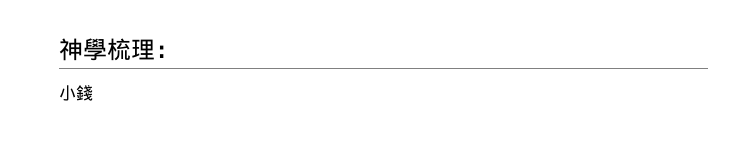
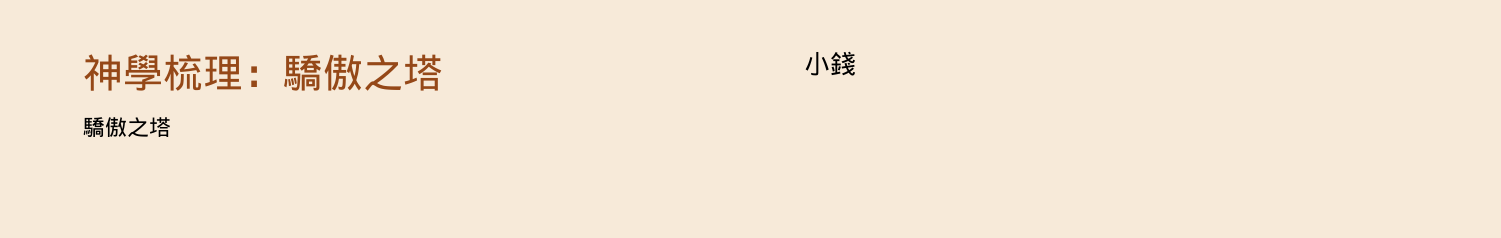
(179, 51) none -> [283,54,443,91] [83,117,171,138] 驕傲之塔 // 驕傲之塔

